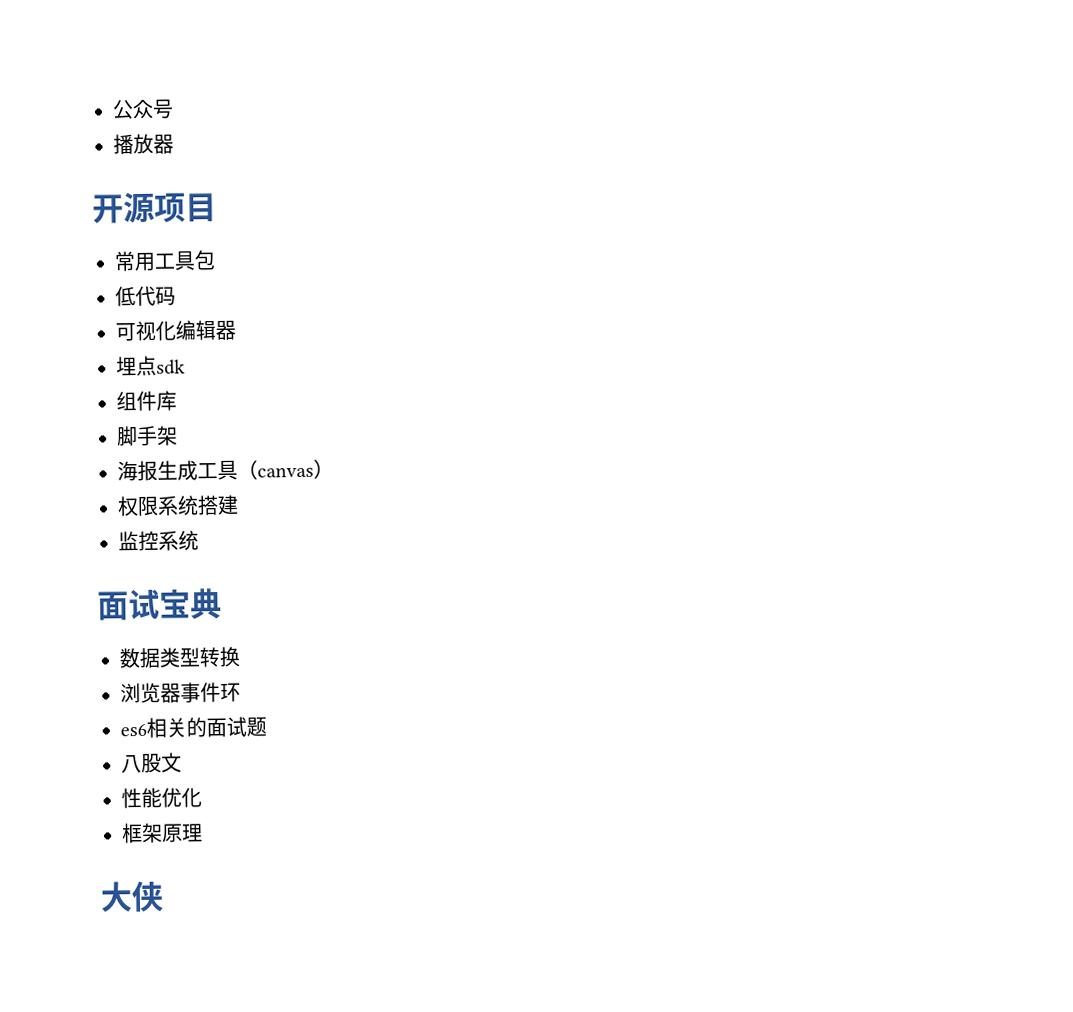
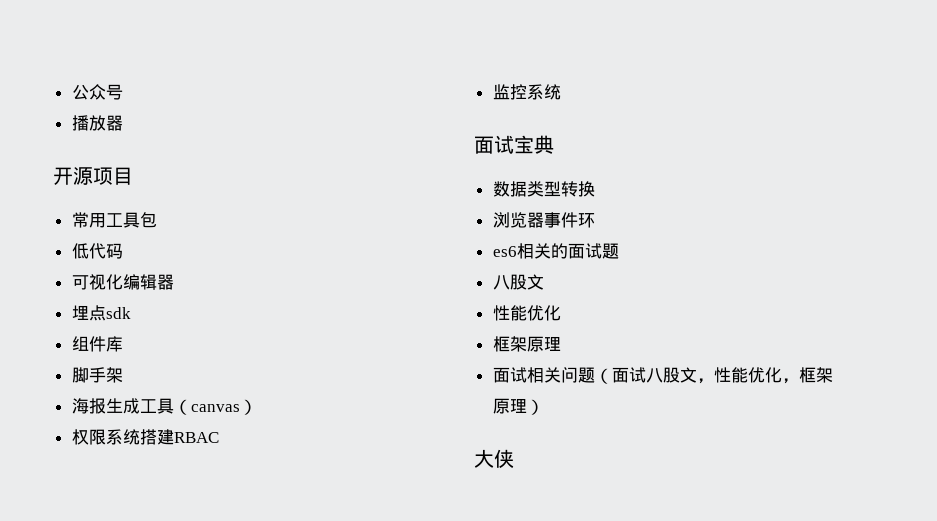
(239, 505) none -> [173,432,219,443] RBAC
(203, 832) none -> [492,367,833,384] [492,398,544,415] // 面试相关问题（面试八股文，性能优化，框架原理）

